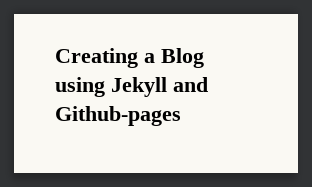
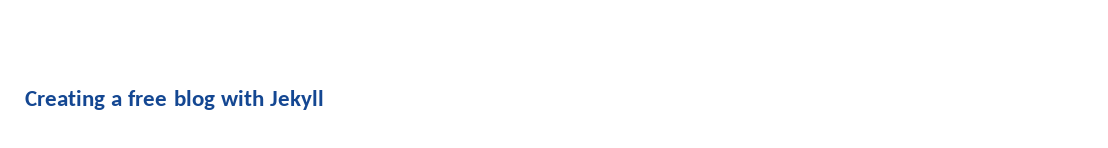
[161,48,204,68] [55,77,208,97] [55,106,181,126] Blog using Jekyll and Github-pages -> [128,90,325,110] free blog with Jekyll

